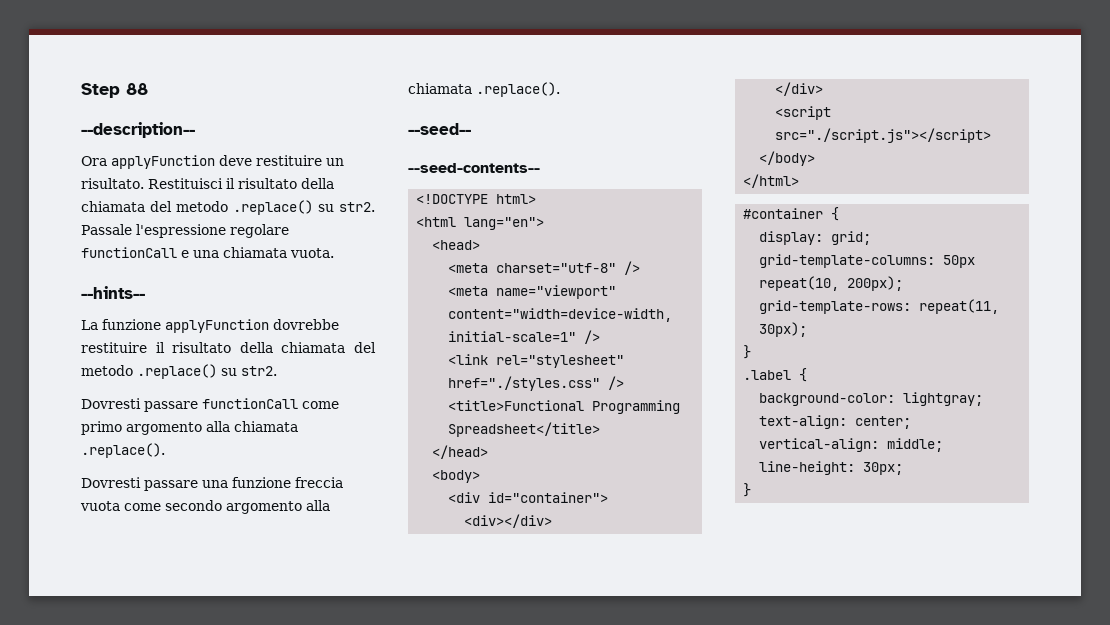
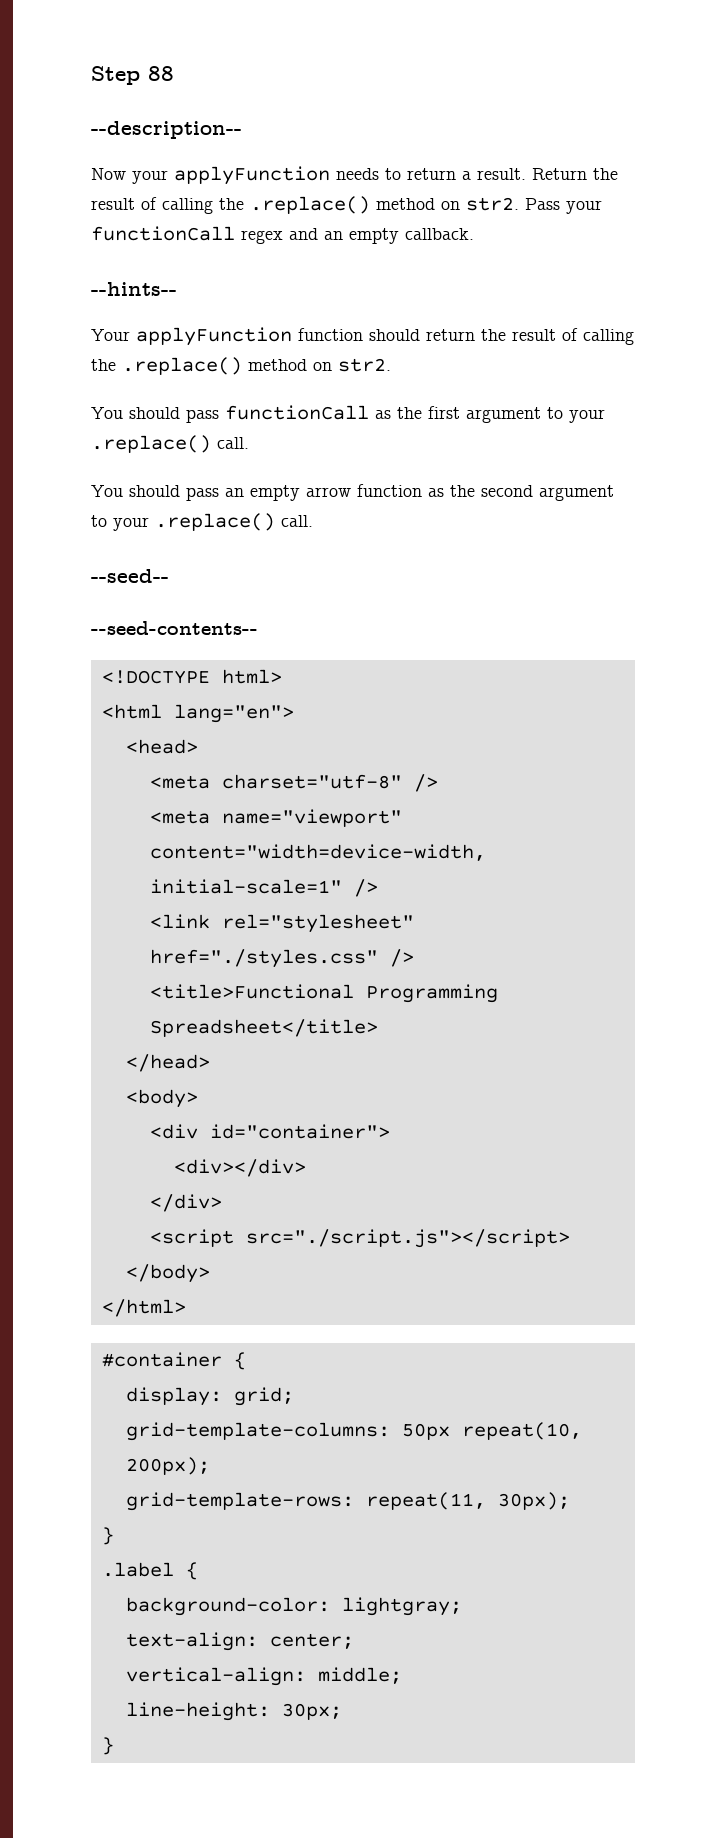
[81,155,344,169] [81,178,334,189] [81,200,375,215] [81,224,289,238] [81,247,334,258] [81,286,145,299] [81,319,339,333] [81,342,376,353] [81,364,277,379] [81,398,339,412] [81,421,298,435] [81,443,165,458] [81,477,343,491] [80,500,330,514] [408,82,560,97] Ora applyFunction deve restituire un risultato. Restituisci il risultato della chiamata del metodo .replace() su str2. Passale l'espressione regolare functionCall e una chiamata vuota. // --hints-- // La funzione applyFunction dovrebbe restituire il risultato della chiamata del metodo .replace() su str2. // Dovresti passare functionCall come primo argomento alla chiamata .replace(). // Dovresti passare una funzione freccia vuota come secondo argomento alla chiamata .replace(). -> [91,166,618,185] [91,196,602,214] [91,226,474,244] [91,282,177,296] [91,327,634,346] [91,357,391,375] [91,405,605,423] [91,435,249,453] [91,484,614,501] [91,513,313,531] Now your applyFunction needs to return a result. Return the result of calling the .replace() method on str2. Pass your functionCall regex and an empty callback. // --hints-- // Your applyFunction function should return the result of calling the .replace() method on str2. // You should pass functionCall as the first argument to your .replace() call. // You should pass an empty arrow function as the second argument to your .replace() call.

